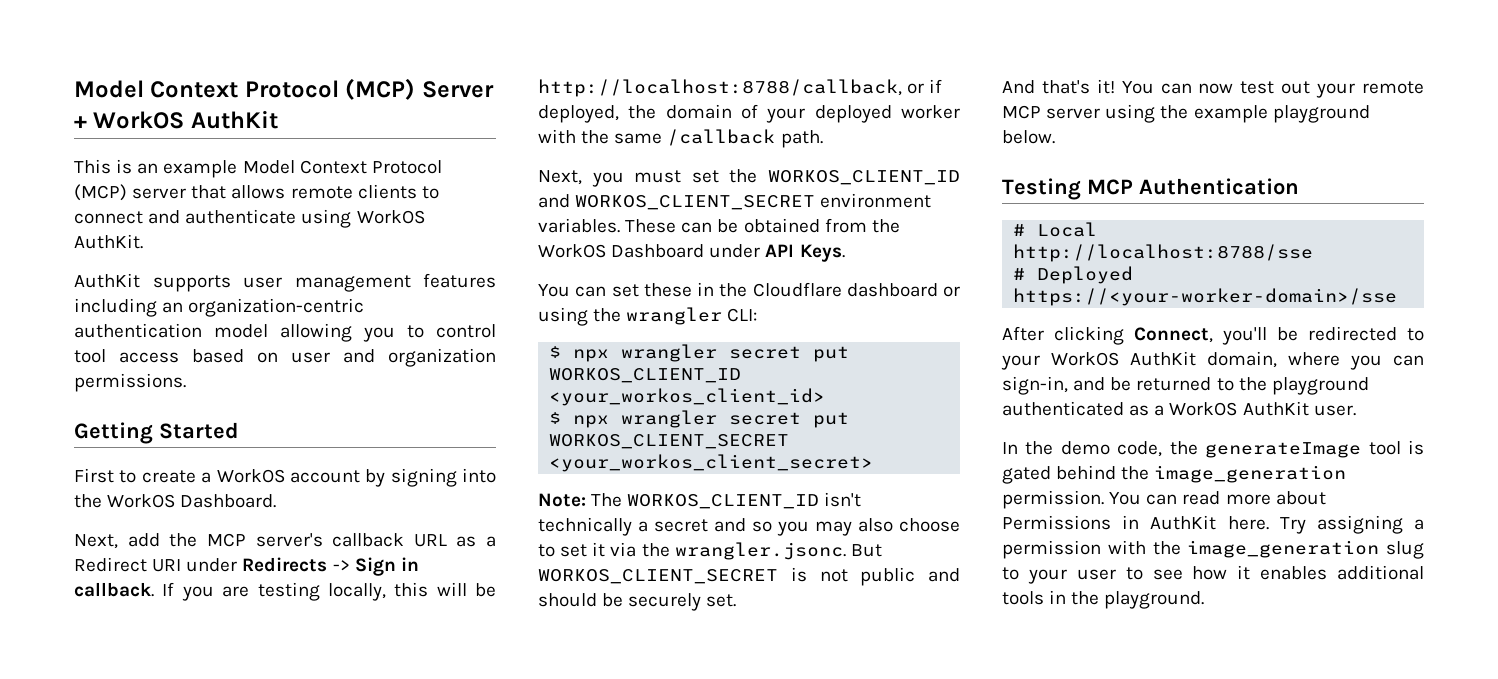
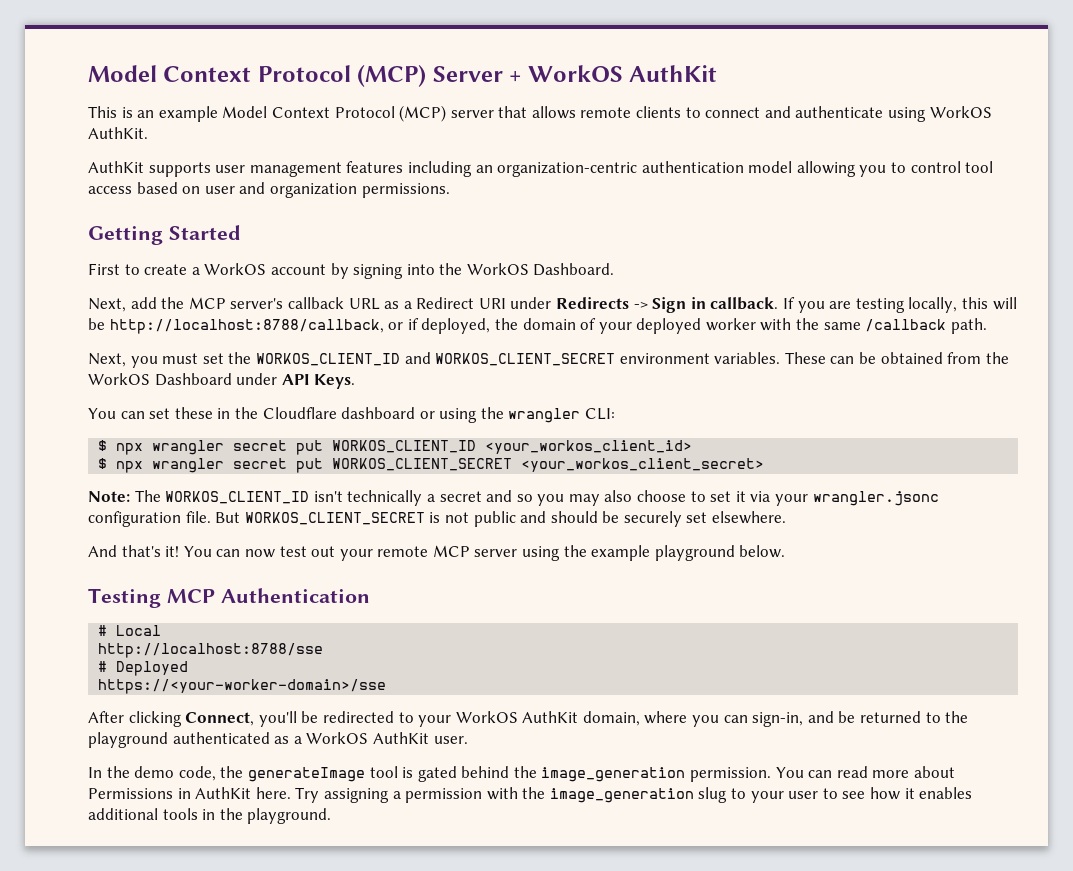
[641,542,846,560] the wrangler.jsonc. -> [775,491,939,506] [88,511,211,527] your wrangler.jsonc configuration file.
[706,594,737,607] set. -> [686,511,787,524] set elsewhere.

